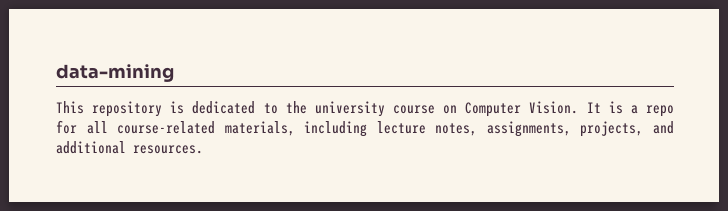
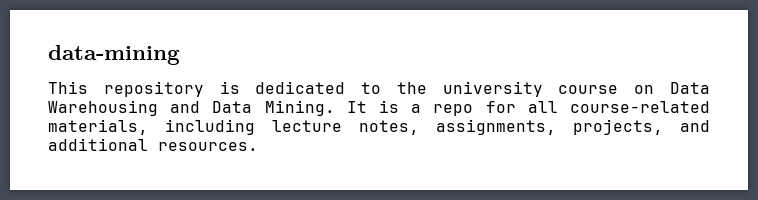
[465,101,579,117] Computer Vision. -> [670,82,710,94] [48,100,335,116] Data Warehousing and Data Mining.

